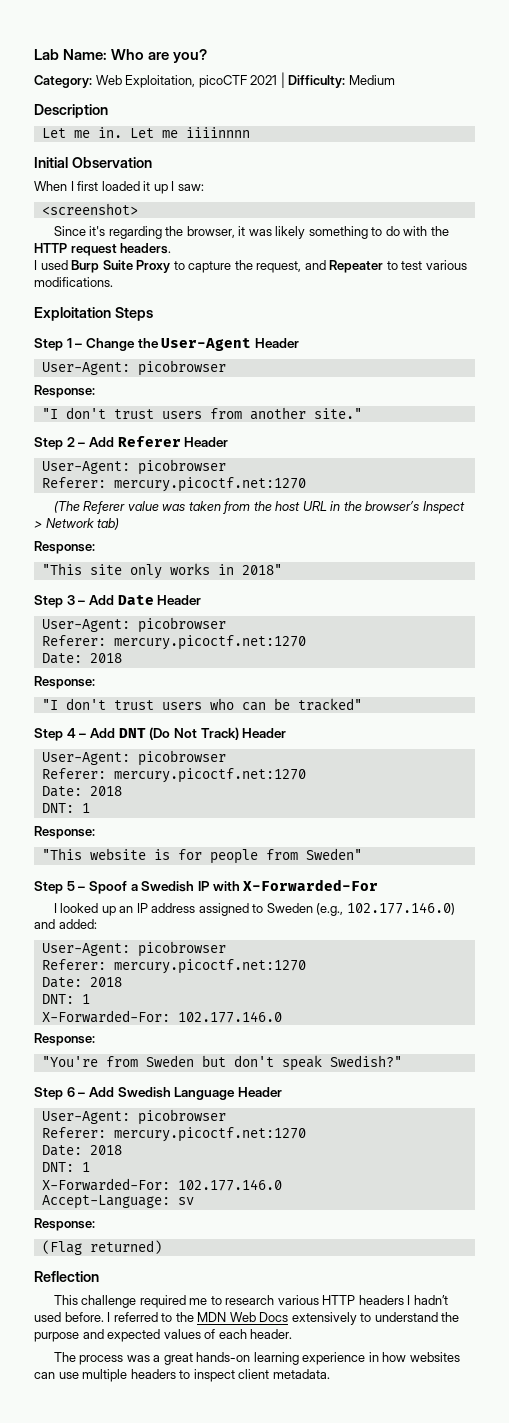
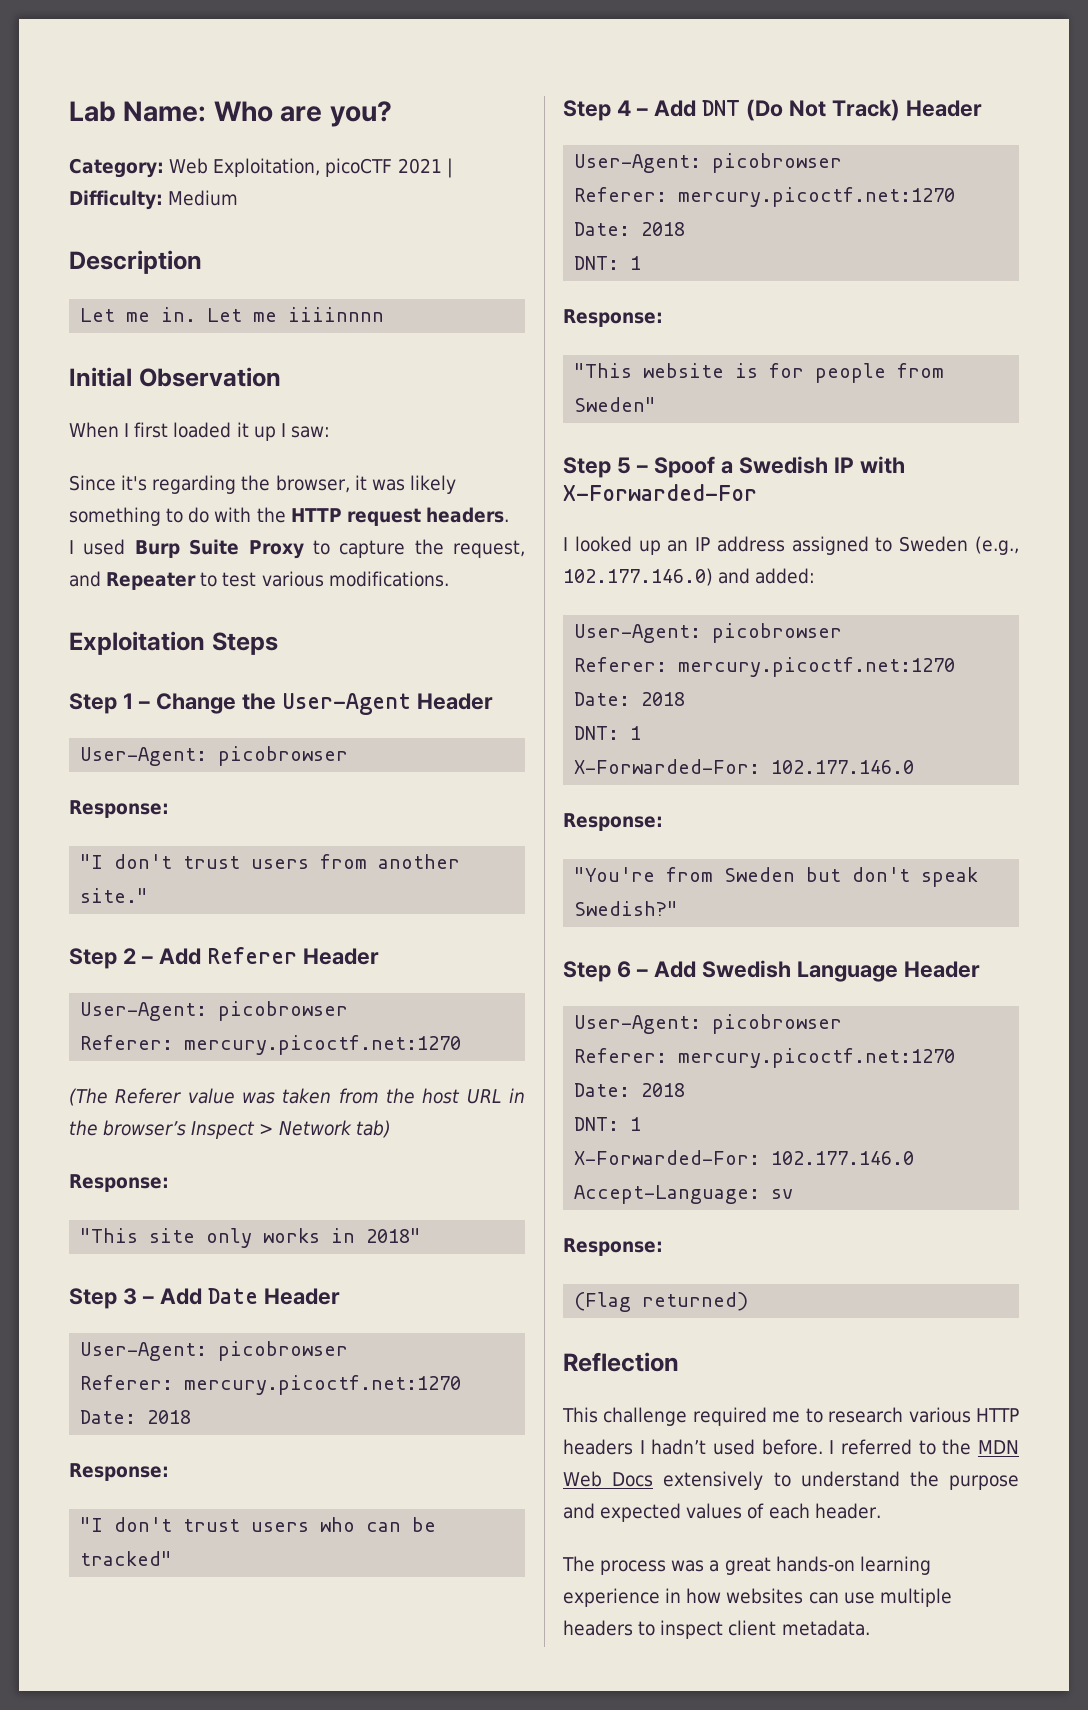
[41,203,138,215] // <screenshot> -> (330, 432) none

